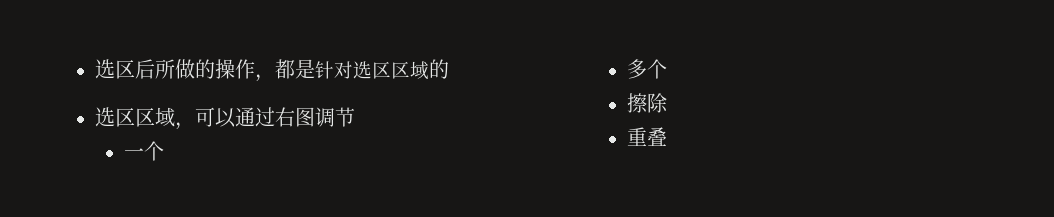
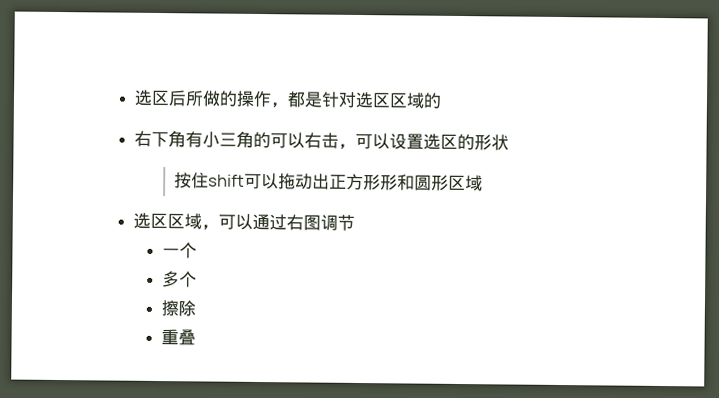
(450, 69) none -> [134,130,510,151] [174,172,484,192] // 右下角有小三角的可以右击，可以设置选区的形状 // 按住shift可以拖动出正方形形和圆形区域

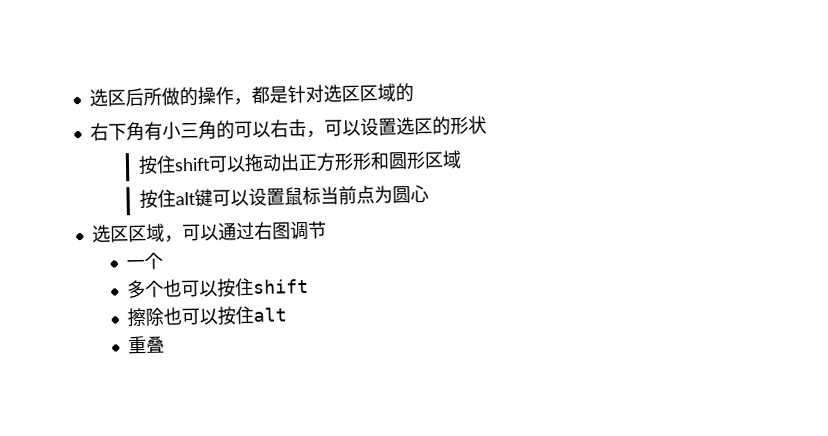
(484, 183) none -> [139,184,430,209] // 按住alt键可以设置鼠标当前点为圆心
[161,300,197,317] // 擦除 -> [163,277,310,298] [127,305,288,328] 也可以按住shift // 擦除也可以按住alt

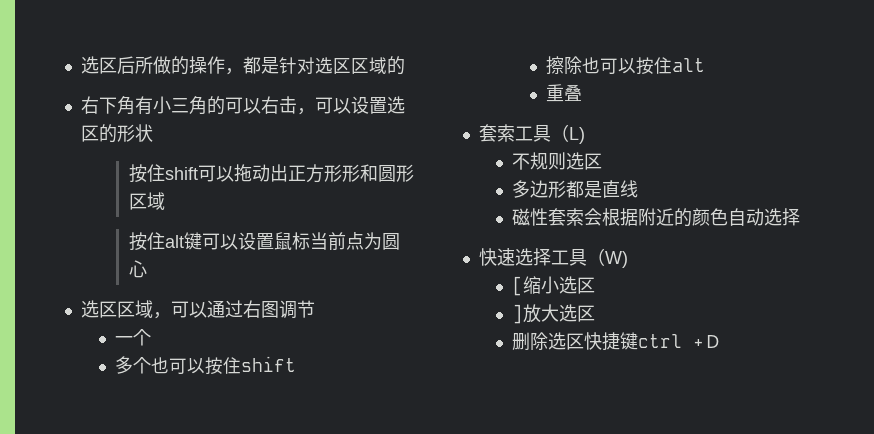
(166, 344) none -> [478,124,585,144] [512,152,603,170] [512,180,639,198] [512,208,801,227] [478,248,628,268] [512,276,596,296] [512,304,596,324] [512,332,723,351] // 套索工具（L) // 不规则选区 // 多边形都是直线 // 磁性套索会根据附近的颜色自动选择 // 快速选择工具（W) // [缩小选区 // ]放大选区 // 删除选区快捷键ctrl +Ｄ

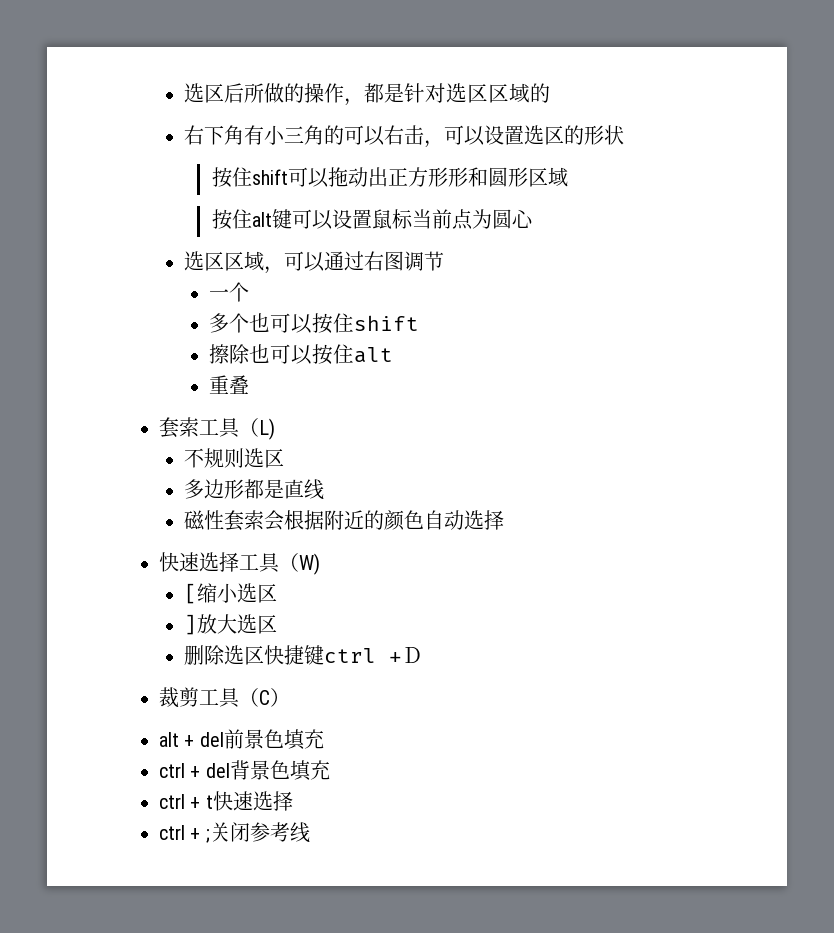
(723, 341) none -> [159,687,290,708] [159,729,324,750] [159,760,330,781] [159,791,293,811] [159,822,310,843] // 裁剪工具（C） // alt + del前景色填充 // ctrl + del背景色填充 // ctrl + t快速选择 // ctrl + ;关闭参考线

